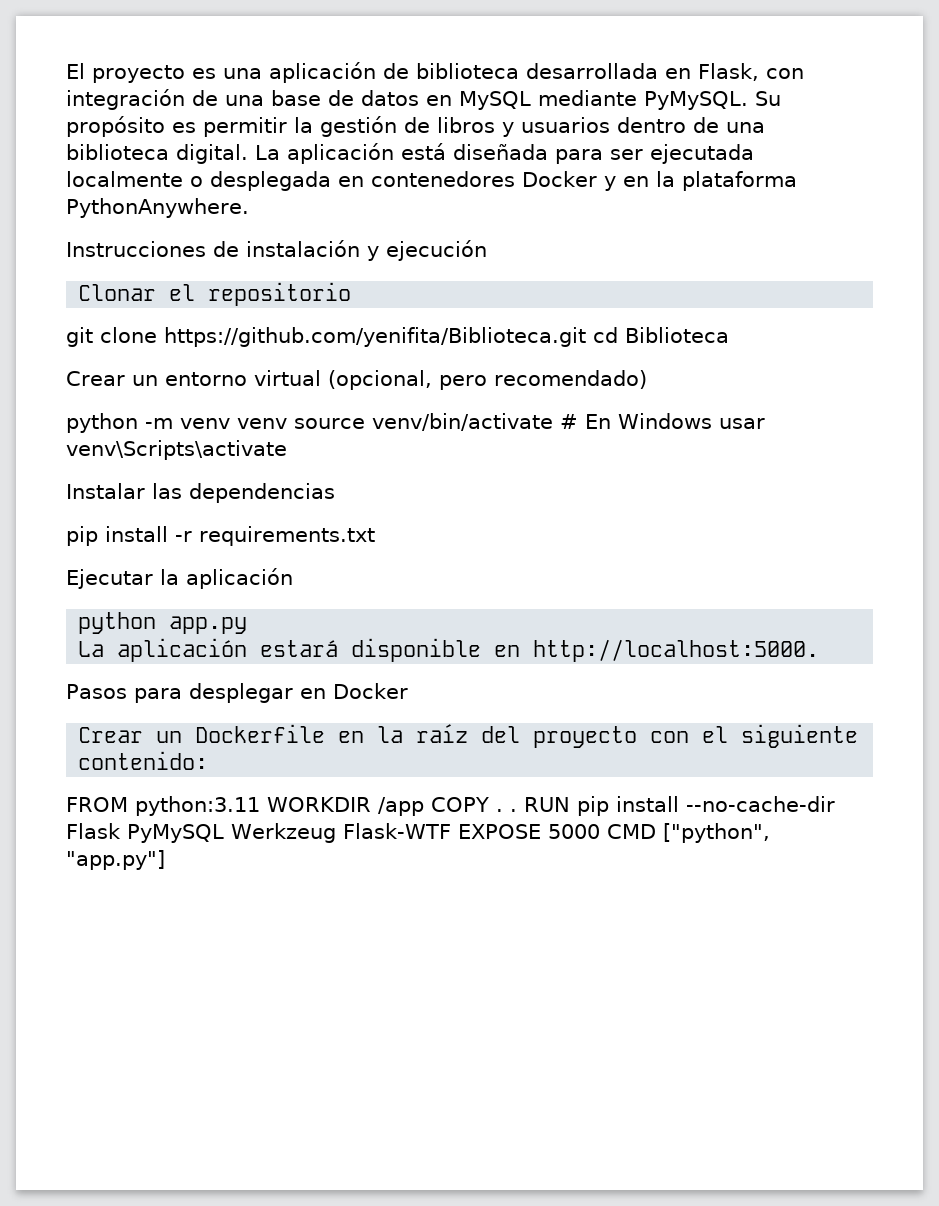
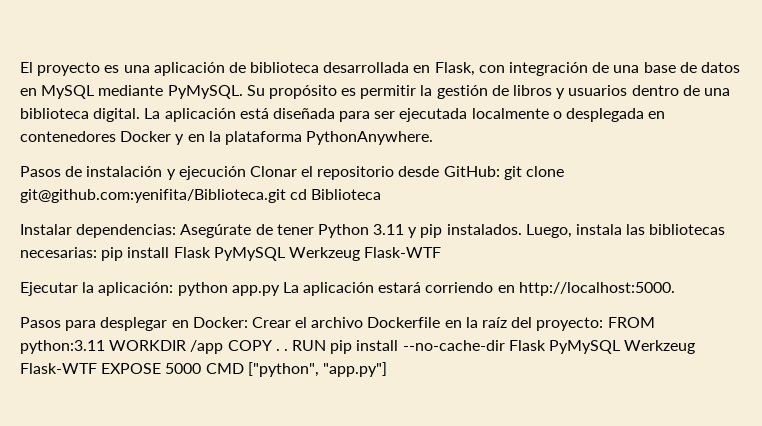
[66,241,206,257] Instrucciones -> [20,166,61,177] Pasos
(487, 250) // -> (246, 173) none
(352, 294) // -> [398,166,500,177] desde GitHub:
[164,327,586,347] https://github.com/yenifita/Biblioteca.git -> [20,189,286,203] git@github.com:yenifita/Biblioteca.git
[66,370,647,390] [66,413,765,433] [66,440,287,460] [66,483,335,503] [66,526,375,546] Crear un entorno virtual (opcional, pero recomendado) // python -m venv venv source venv/bin/activate # En Windows usar venv\Scripts\activate // Instalar las dependencias // pip install -r requirements.txt -> [20,224,726,238] [20,247,442,261] Instalar dependencias: Asegúrate de tener Python 3.11 y pip instalados. Luego, instala las bibliotecas necesarias: pip install Flask PyMySQL Werkzeug Flask-WTF
[186,568,293,589] aplicación // -> [98,282,174,296] aplicación:
(248, 625) // -> (280, 290) none
[351,638,482,662] disponible -> [425,282,494,293] corriendo
[332,683,408,699] [78,727,183,743] Docker // Crear un -> [192,317,364,328] Docker: Crear el archivo
[533,724,859,748] [78,751,209,770] proyecto con el siguiente contenido: // -> [536,317,604,331] proyecto:

